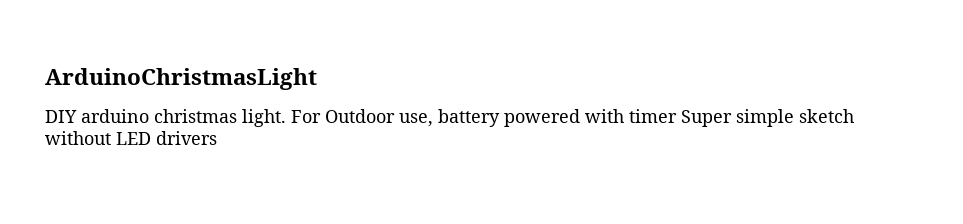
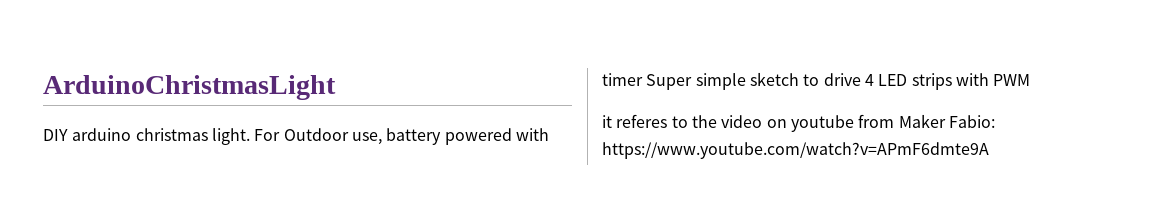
[45,131,217,145] without LED drivers -> [803,73,1031,90] [602,114,995,132] [602,142,989,159] to drive 4 LED strips with PWM // it referes to the video on youtube from Maker Fabio: https://www.youtube.com/watch?v=APmF6dmte9A

